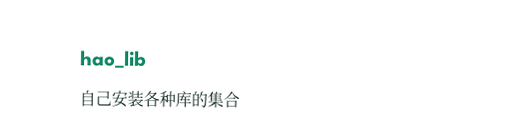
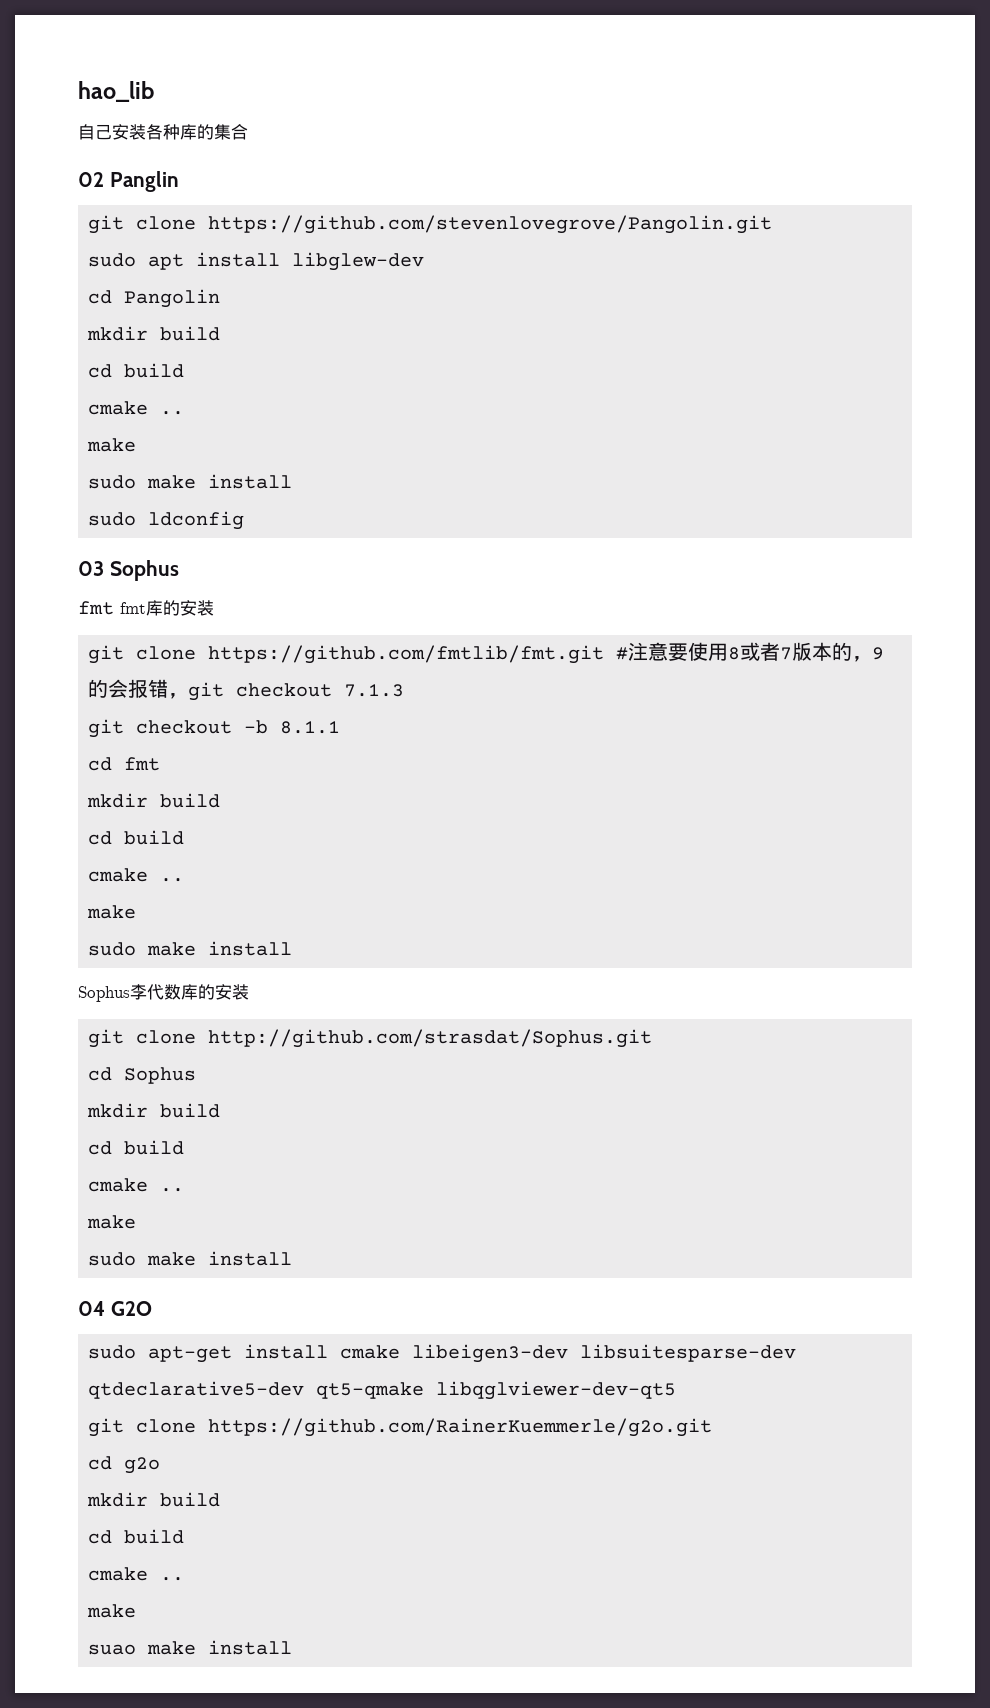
(240, 99) none -> [78,171,179,192] [88,215,773,234] [88,252,425,271] [88,289,221,308] [87,326,221,341] [88,363,185,378] [88,401,185,415] [87,438,137,452] [88,474,293,489] [88,511,245,530] [78,560,179,581] [78,600,214,616] [88,642,885,664] [88,679,405,701] [88,719,341,738] [88,757,161,771] [87,793,221,808] [88,830,185,845] [88,868,185,882] [87,905,137,919] [88,941,293,956] [78,984,249,1002] [88,1029,653,1048] [88,1067,197,1084] [87,1103,221,1118] [88,1140,185,1155] [88,1178,185,1192] [87,1215,137,1229] [88,1251,293,1266] [78,1301,152,1316] [88,1344,797,1363] [88,1381,677,1400] [88,1418,713,1437] [88,1456,161,1474] [87,1492,221,1507] [88,1529,185,1544] [88,1567,185,1581] [87,1604,137,1618] [88,1640,293,1655] // 02 Panglin // git clone https://github.com/stevenlovegrove/Pangolin.git // sudo apt install libglew-dev // cd Pangolin // mkdir build // cd build // cmake .. // make // sudo make install // sudo ldconfig // 03 Sophus // fmt fmt库的安装 // git clone https://github.com/fmtlib/fmt.git #注意要使用8或者7版本的，9的会报错，git checkout 7.1.3 // git checkout -b 8.1.1 // cd fmt // mkdir build // cd build // cmake .. // make // sudo make install // Sophus李代数库的安装 // git clone http://github.com/strasdat/Sophus.git // cd Sophus // mkdir build // cd build // cmake .. // make // sudo make install // 04 G2O // sudo apt-get install cmake libeigen3-dev libsuitesparse-dev qtdeclarative5-dev qt5-qmake libqglviewer-dev-qt5 // git clone https://github.com/RainerKuemmerle/g2o.git // cd g2o // mkdir build // cd build // cmake .. // make // suao make install

